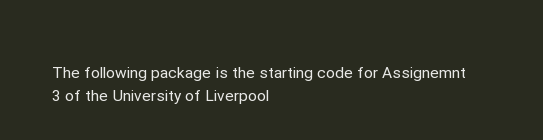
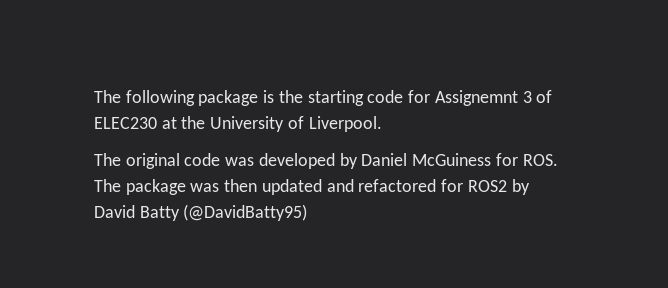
(82, 95) none -> [94,117,177,129] ELEC230 at
[204,90,269,104] Liverpool -> [308,116,382,132] [94,153,558,169] [94,179,530,195] [94,204,308,221] Liverpool. // The original code was developed by Daniel McGuiness for ROS. The package was then updated and refactored for ROS2 by David Batty (@DavidBatty95)

